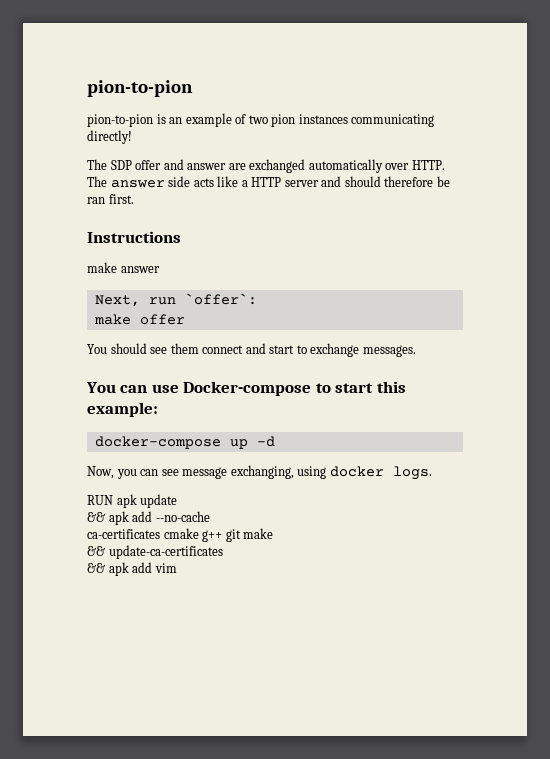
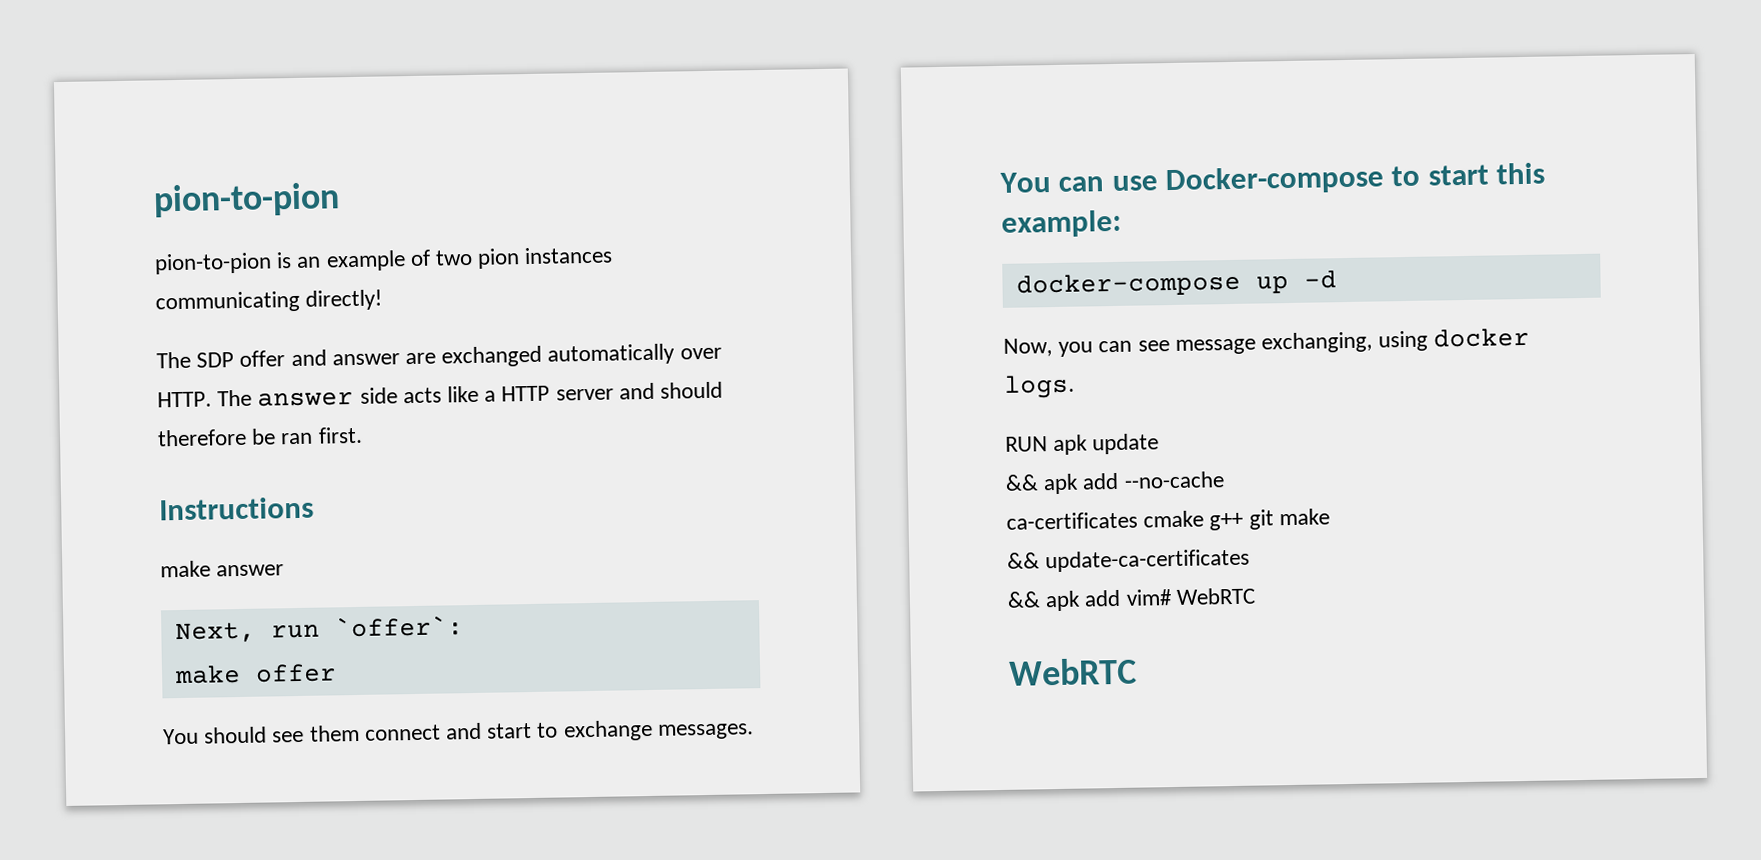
[154,563,177,573] vim -> [1125,587,1256,606] [1008,657,1137,686] vim# WebRTC // WebRTC

